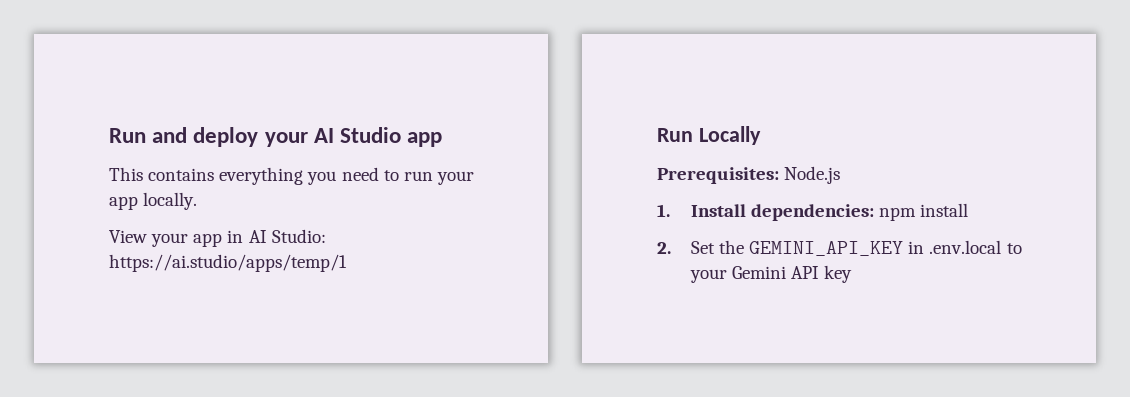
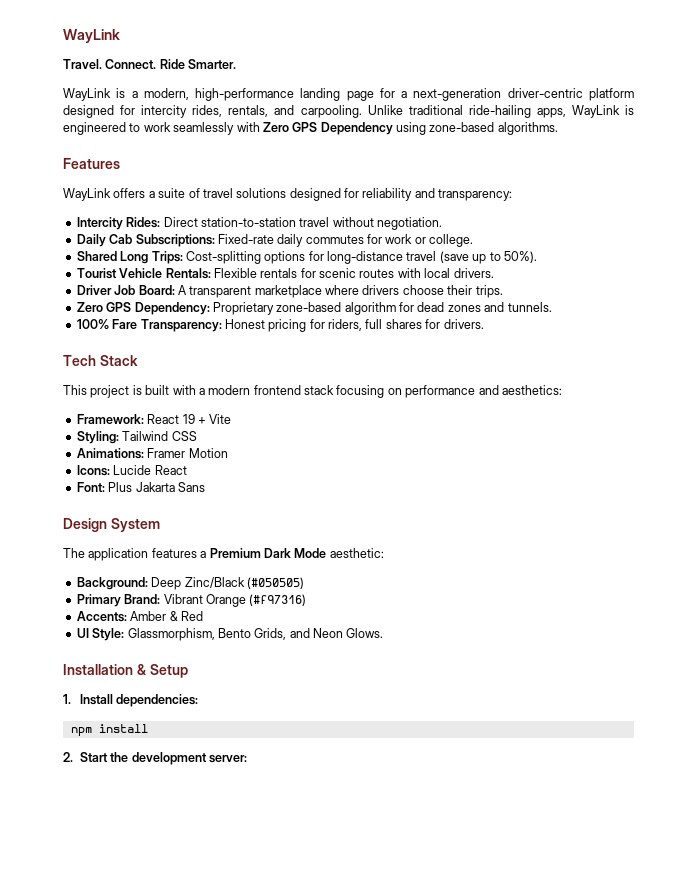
[109,127,443,147] [109,167,474,185] [109,192,198,210] [109,229,326,247] [109,254,347,272] [657,126,761,145] [657,166,841,184] Run and deploy your AI Studio app // This contains everything you need to run your app locally. // View your app in AI Studio: https://ai.studio/apps/temp/1 // Run Locally // Prerequisites: Node.js -> [63,29,120,43] [63,59,237,69] [63,88,634,101] [63,105,634,118] [63,122,558,135] [63,158,120,169] [63,188,513,201] [76,217,442,230] [76,234,474,247] [76,251,537,264] [76,268,494,279] [76,285,503,298] [76,302,552,315] [76,319,484,332] [63,355,138,366] [63,385,562,398] [76,414,232,424] [76,431,197,444] [76,448,228,459] [76,465,187,476] [76,482,205,492] [63,518,160,532] [63,548,384,561] [76,577,304,590] [76,594,307,607] [76,611,203,622] [76,628,384,641] [63,664,188,678] WayLink // Travel. Connect. Ride Smarter. // WayLink is a modern, high-performance landing page for a next-generation driver-centric platform designed for intercity rides, rentals, and carpooling. Unlike traditional ride-hailing apps, WayLink is engineered to work seamlessly with Zero GPS Dependency using zone-based algorithms. // Features // WayLink offers a suite of travel solutions designed for reliability and transparency: // Intercity Rides: Direct station-to-station travel without negotiation. // Daily Cab Subscriptions: Fixed-rate daily commutes for work or college. // Shared Long Trips: Cost-splitting options for long-distance travel (save up to 50%). // Tourist Vehicle Rentals: Flexible rentals for scenic routes with local drivers. // Driver Job Board: A transparent marketplace where drivers choose their trips. // Zero GPS Dependency: Proprietary zone-based algorithm for dead zones and tunnels. // 100% Fare Transparency: Honest pricing for riders, full shares for drivers. // Tech Stack // This project is built with a modern frontend stack focusing on performance and aesthetics: // Framework: React 19 + Vite // Styling: Tailwind CSS // Animations: Framer Motion // Icons: Lucide React // Font: Plus Jakarta Sans // Design System // The application features a Premium Dark Mode aesthetic: // Background: Deep Zinc/Black (#050505) // Primary Brand: Vibrant Orange (#f97316) // Accents: Amber & Red // UI Style: Glassmorphism, Bento Grids, and Neon Glows. // Installation & Setup
(875, 212) none -> (199, 700) //
[690,240,1022,256] [689,265,853,283] Set the GEMINI_API_KEY in .env.local to your Gemini API key -> [79,752,248,765] Start the development server:

